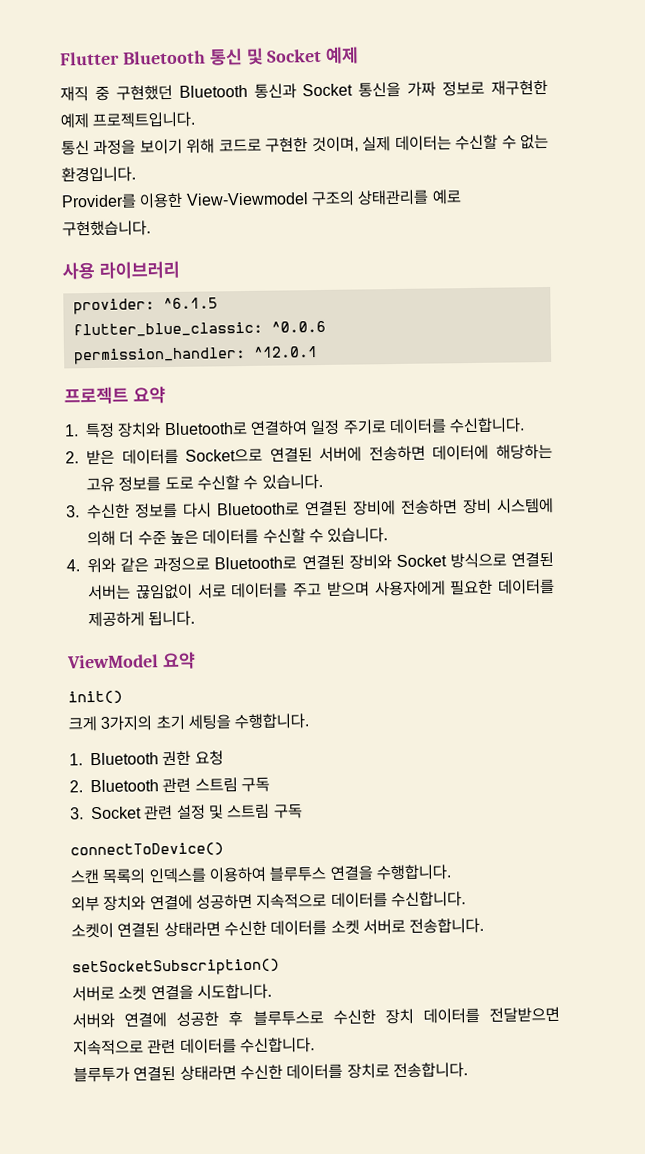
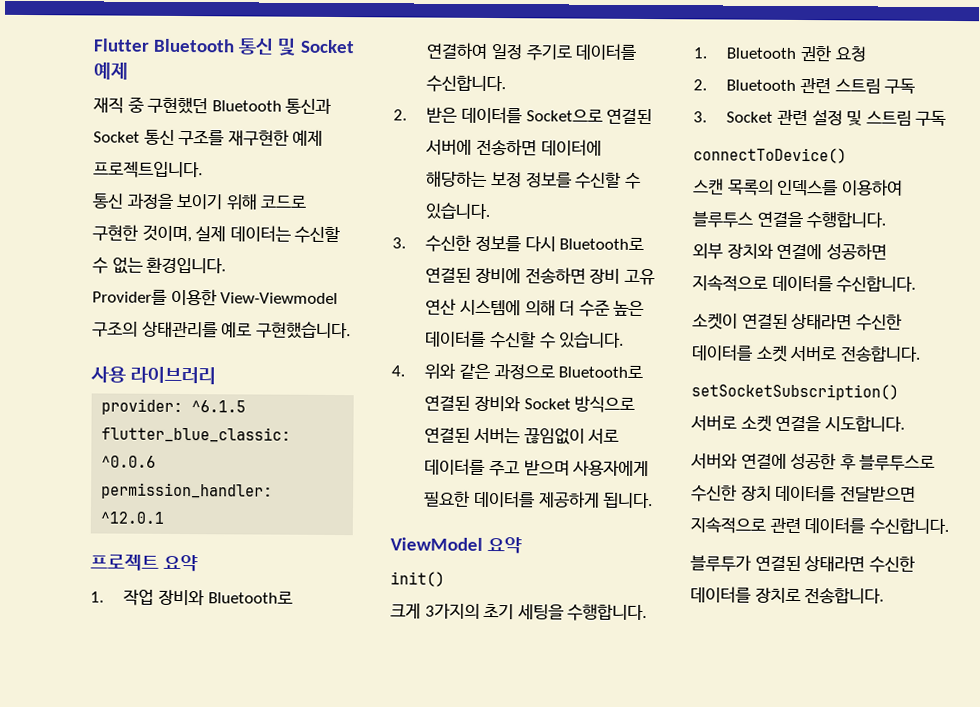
[358,80,486,98] 통신을 가짜 정보로 -> [143,129,225,146] 통신 구조를
[85,422,162,439] 특정 장치와 -> [123,589,206,606] 작업 장비와
[86,476,194,493] 고유 정보를 도로 -> [491,172,572,188] 보정 정보를
(492, 506) none -> [623,268,655,286] [425,298,457,315] 고유 연산

